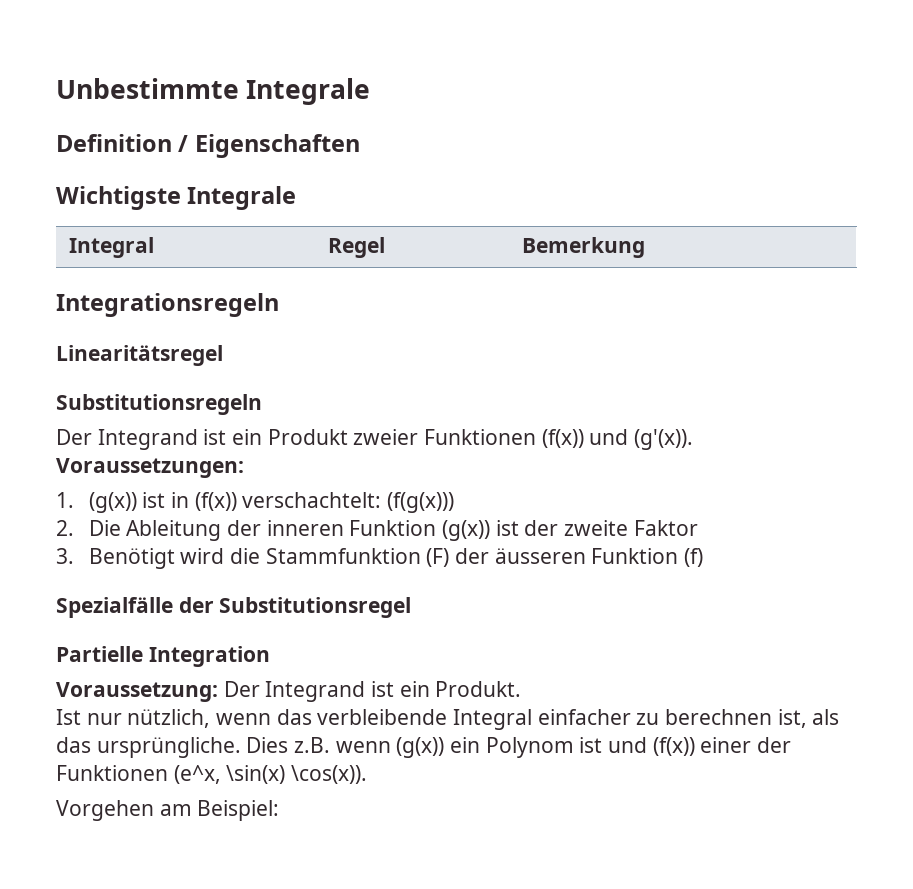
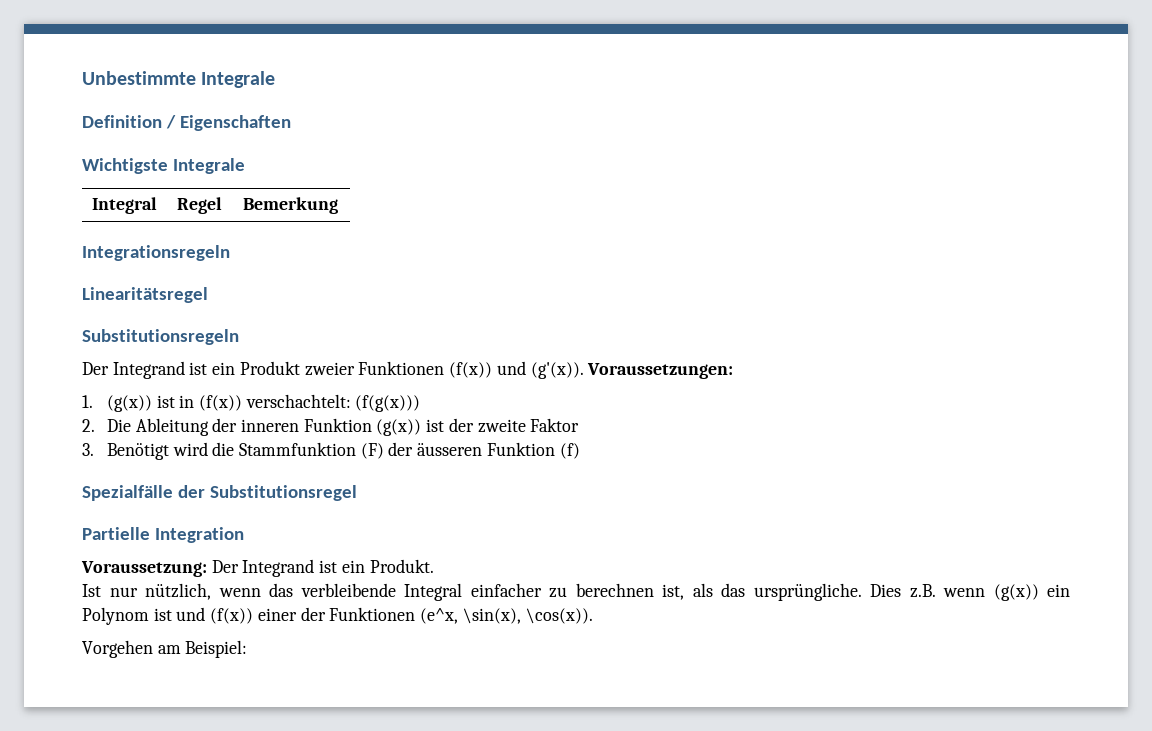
[226,765,286,784] \sin(x) -> [462,608,521,624] \sin(x),

